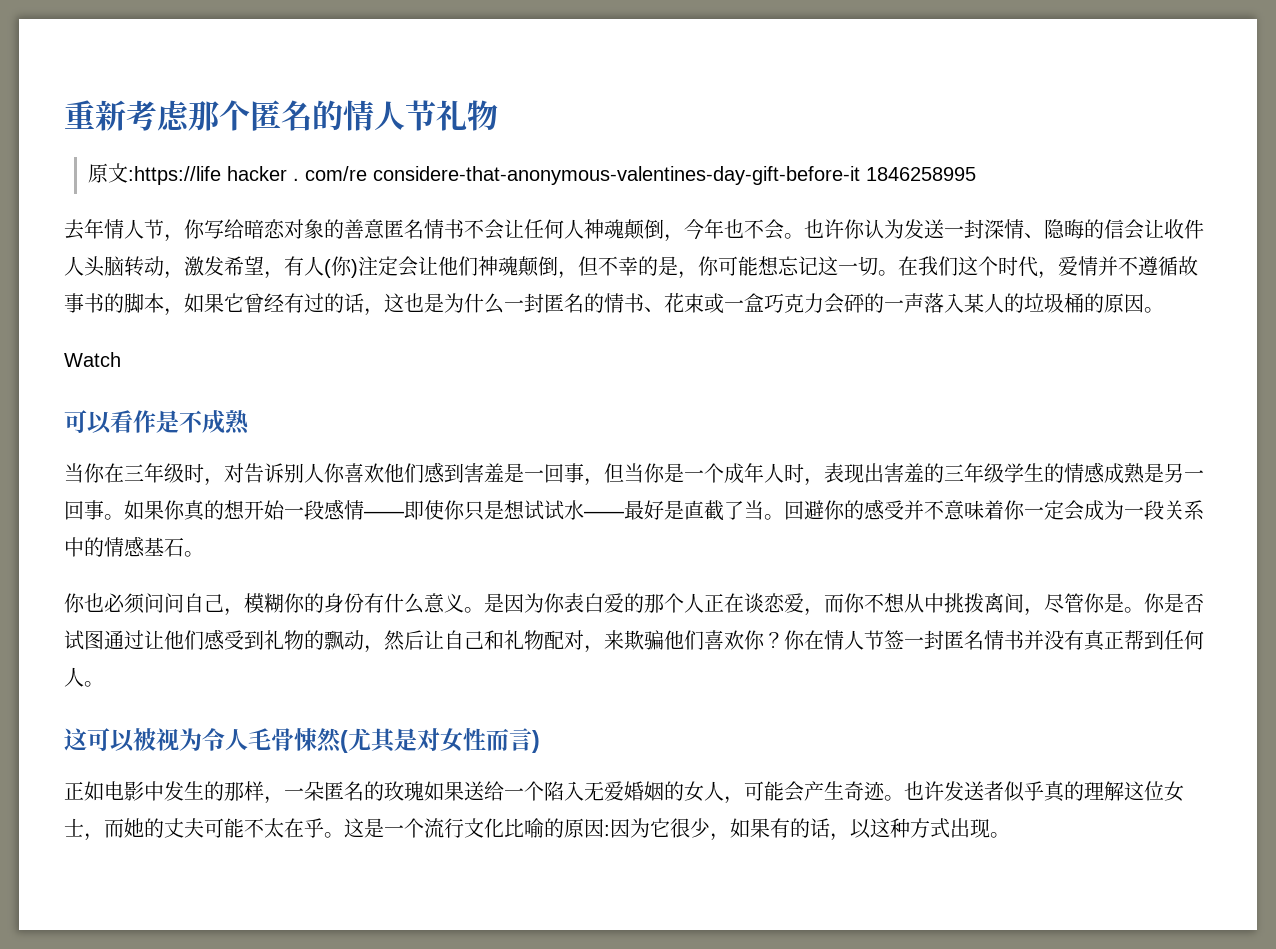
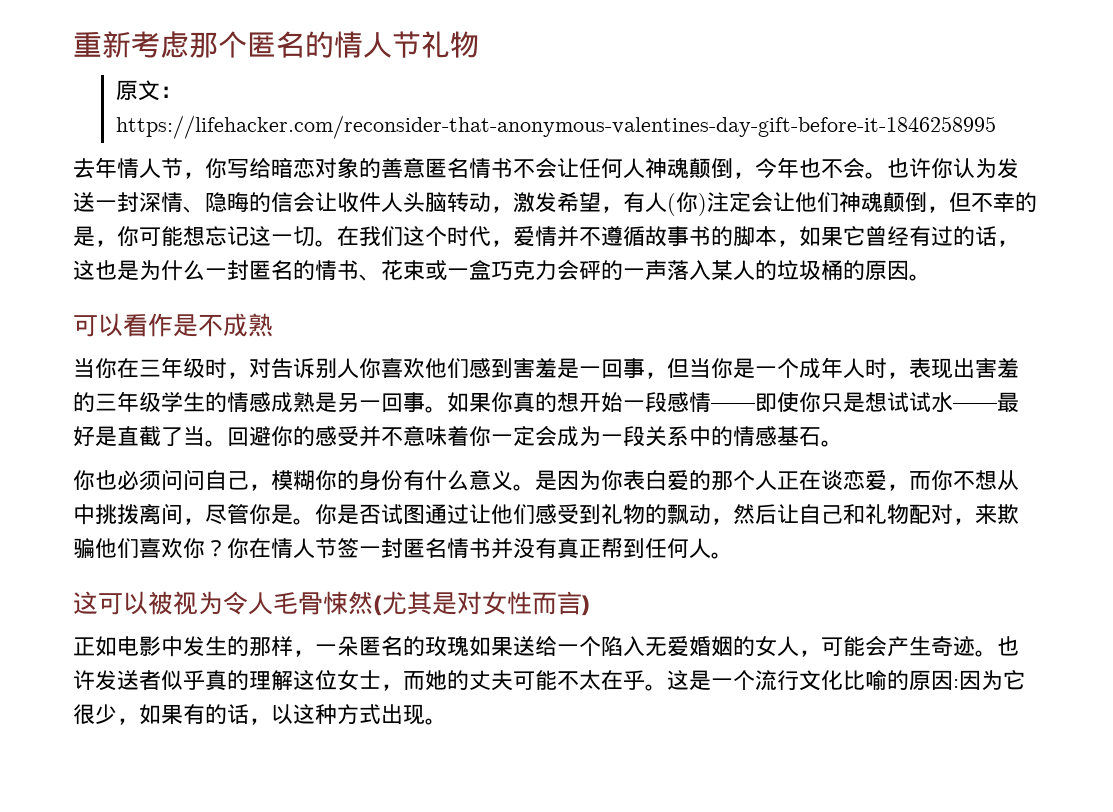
[127,166,976,185] :https://life hacker . com/re considere-that-anonymous-valentines-day-gift-before-it 1846258995 -> [159,86,182,98] [115,115,996,139] ：https://lifehacker.com/reconsider-that-anonymous-valentines-day-gift-before-it-1846258995
[64,352,121,367] // Watch -> (931, 277) none

